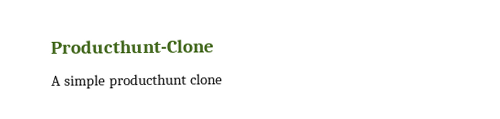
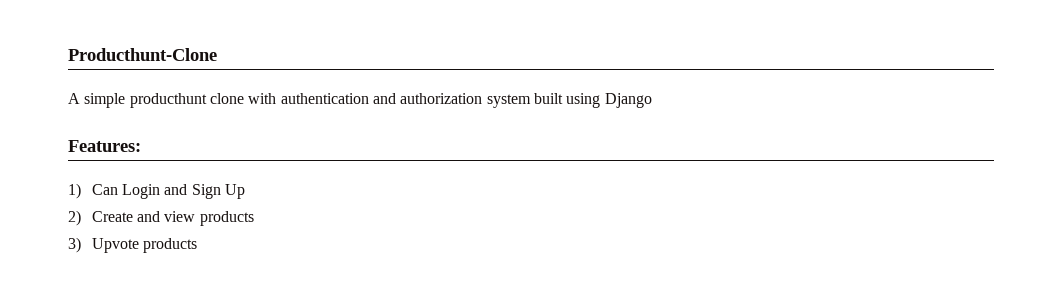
(223, 79) none -> [248,93,652,108] [68,140,141,152] [68,183,245,199] [68,210,254,226] [68,237,197,253] with authentication and authorization system built using Django // Features: // 1) Can Login and Sign Up // 2) Create and view products // 3) Upvote products

